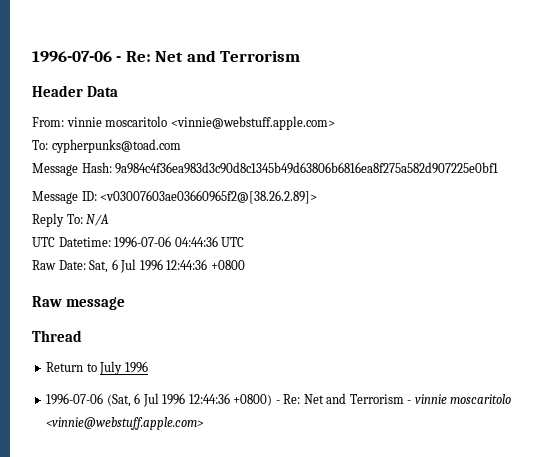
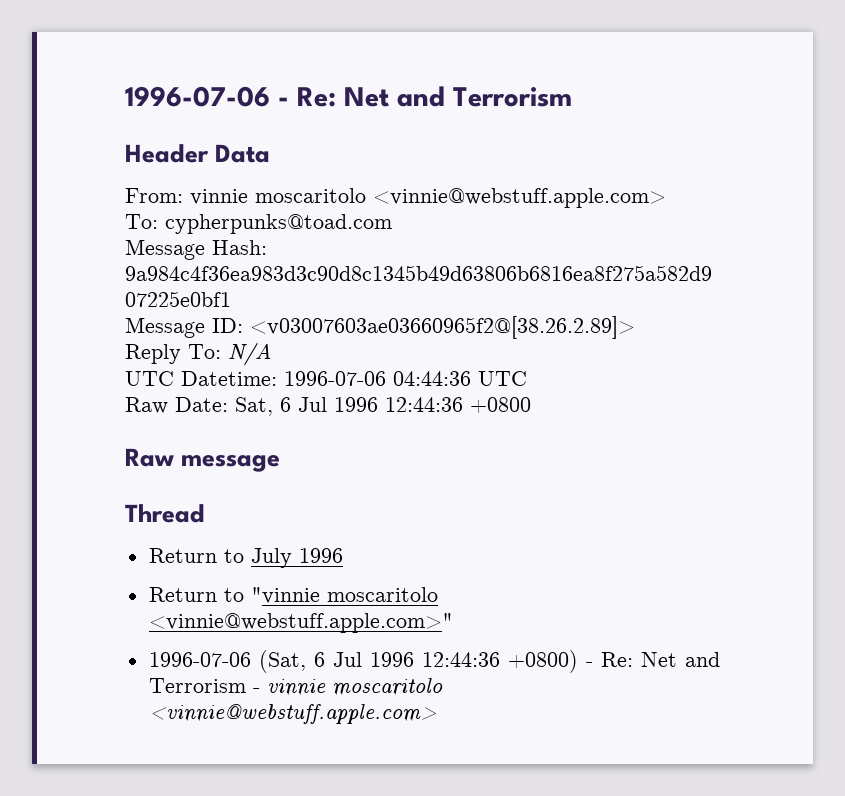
(148, 367) none -> [148,587,438,604] [148,613,453,633] // Return to "vinnie moscaritolo <vinnie@webstuff.apple.com>"

